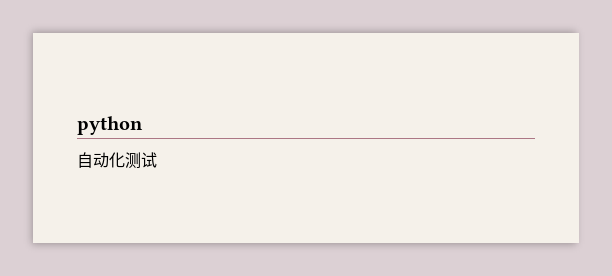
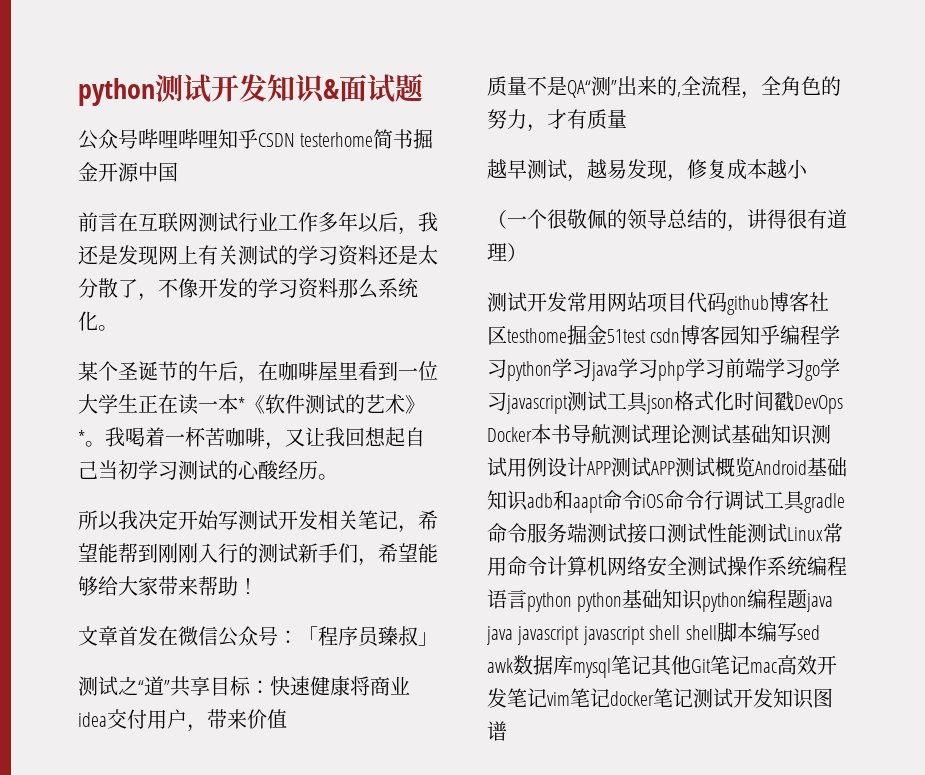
[77,116,143,135] [77,152,157,169] python // 自动化测试 -> [78,73,423,106] [78,129,434,150] [78,162,178,182] [78,212,438,235] [78,245,438,266] [78,278,418,301] [78,311,118,331] [78,361,438,384] [78,394,425,415] [78,427,425,450] [78,460,338,480] [78,510,438,533] [78,543,438,566] [78,576,258,596] [78,626,438,647] [78,676,410,697] [78,709,287,732] [487,76,841,99] [487,109,627,132] [487,159,808,182] [487,209,847,232] [487,243,527,262] [487,292,829,315] [487,325,841,345] [487,358,840,381] [487,391,843,414] [487,424,831,445] [487,457,847,477] [487,490,845,513] [487,523,843,544] [487,556,847,577] [487,589,834,612] [486,622,820,645] [487,655,837,678] [487,688,833,709] [487,721,507,741] python测试开发知识&面试题 // 公众号哔哩哔哩知乎CSDN testerhome简书掘金开源中国 // 前言在互联网测试行业工作多年以后，我还是发现网上有关测试的学习资料还是太分散了，不像开发的学习资料那么系统化。 // 某个圣诞节的午后，在咖啡屋里看到一位大学生正在读一本*《软件测试的艺术》*。我喝着一杯苦咖啡，又让我回想起自己当初学习测试的心酸经历。 // 所以我决定开始写测试开发相关笔记，希望能帮到刚刚入行的测试新手们，希望能够给大家带来帮助！ // 文章首发在微信公众号：「程序员臻叔」 // 测试之“道”共享目标：快速健康将商业idea交付用户，带来价值 // 质量不是QA“测”出来的,全流程，全角色的努力，才有质量 // 越早测试，越易发现，修复成本越小 // （一个很敬佩的领导总结的，讲得很有道理） // 测试开发常用网站项目代码github博客社区testhome掘金51test csdn博客园知乎编程学习python学习java学习php学习前端学习go学习javascript测试工具json格式化时间戳DevOps Docker本书导航测试理论测试基础知识测试用例设计APP测试APP测试概览Android基础知识adb和aapt命令iOS命令行调试工具gradle命令服务端测试接口测试性能测试Linux常用命令计算机网络安全测试操作系统编程语言python python基础知识python编程题java java javascript javascript shell shell脚本编写sed awk数据库mysql笔记其他Git笔记mac高效开发笔记vim笔记docker笔记测试开发知识图谱

